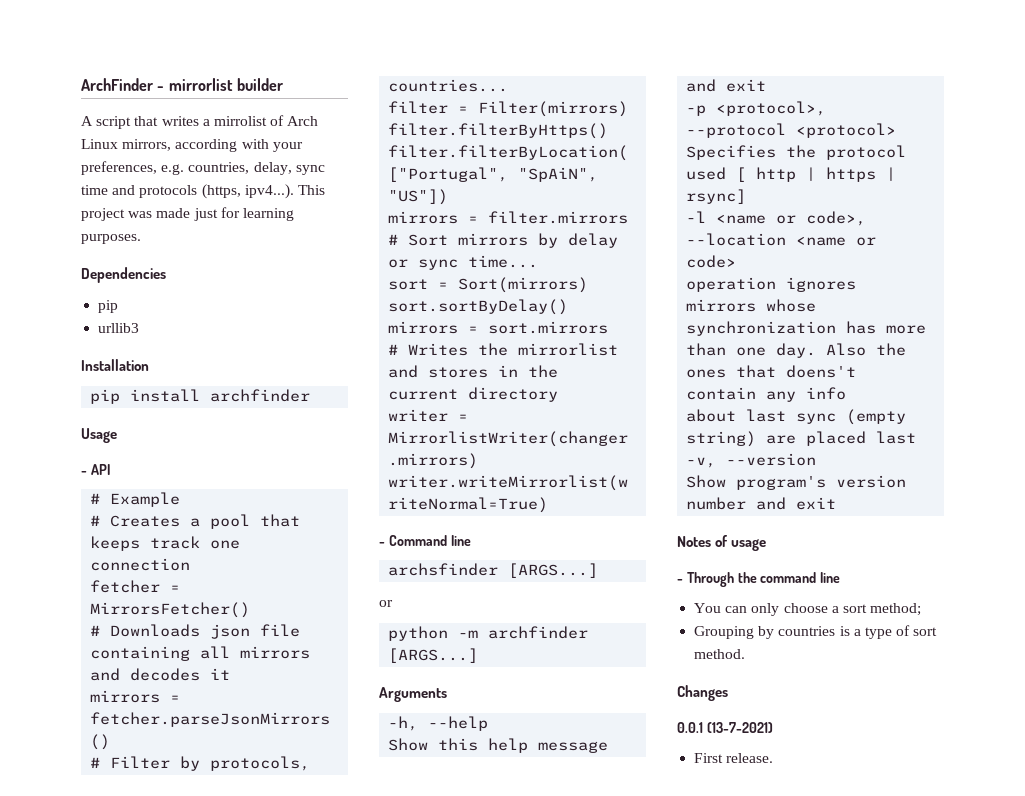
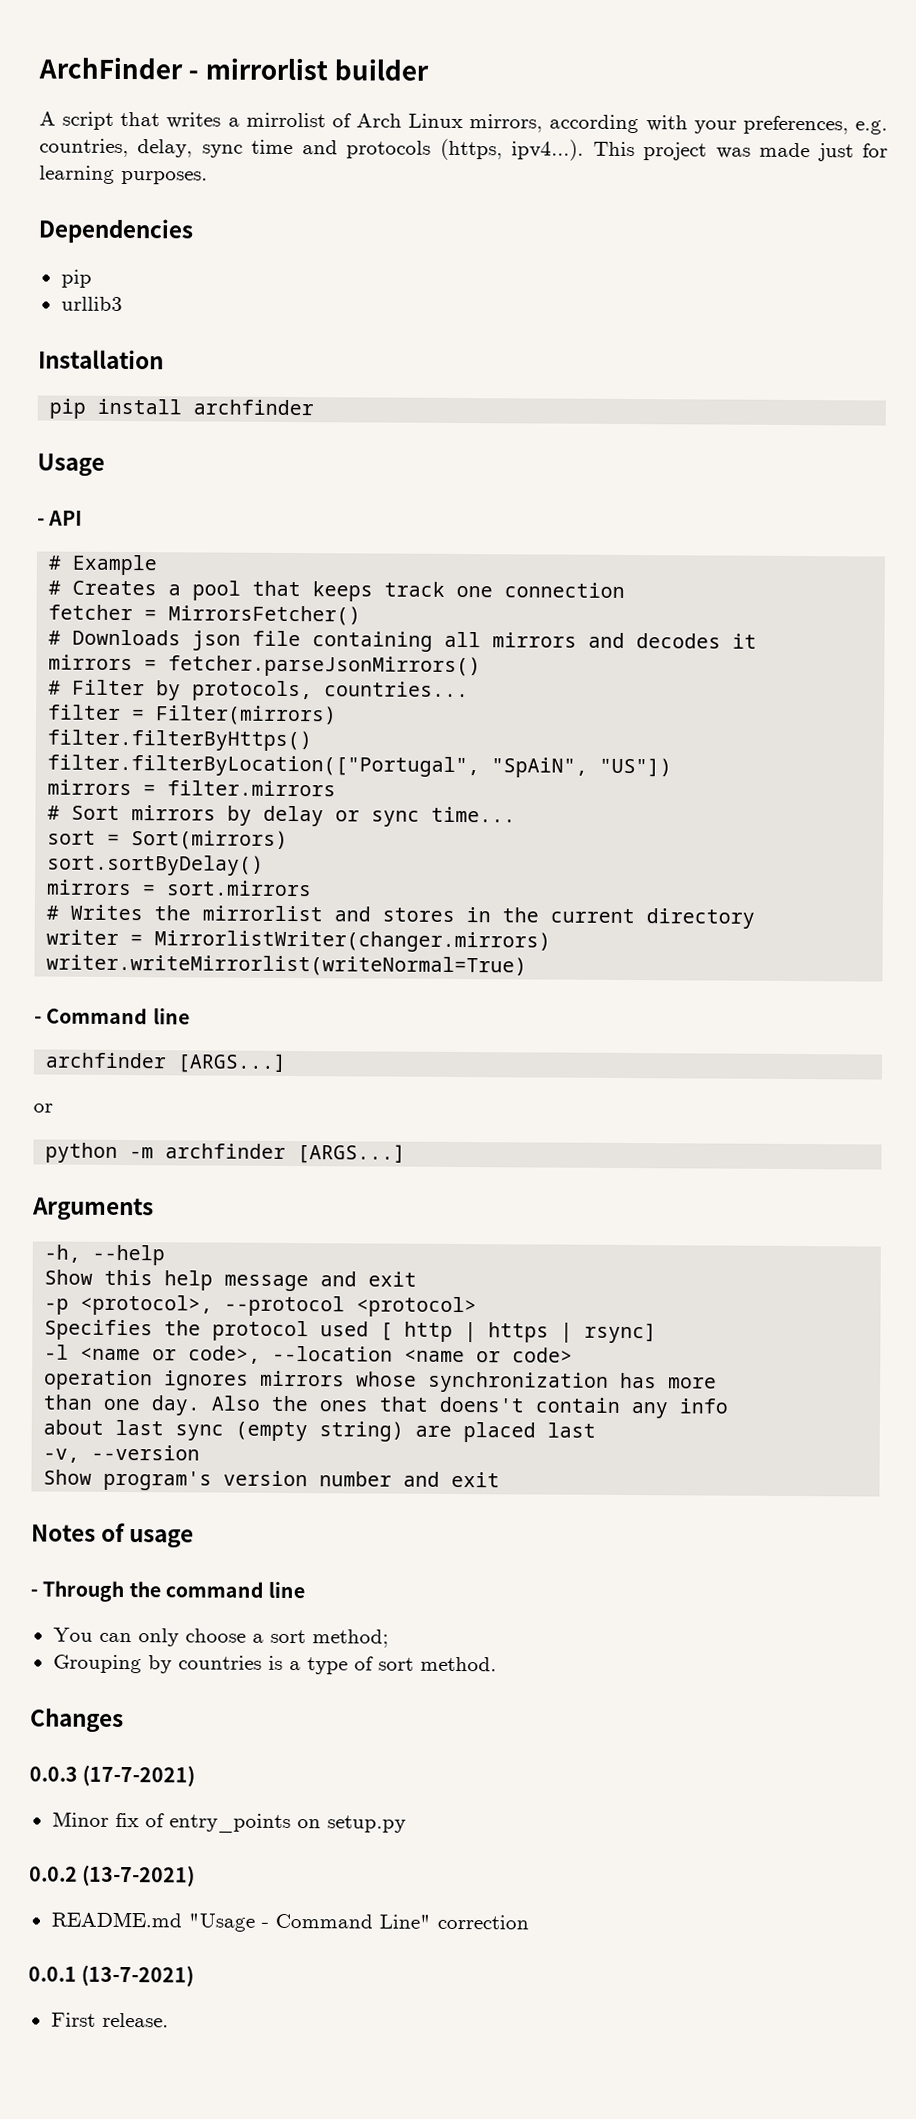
[388,563,499,576] archsfinder -> [45,1052,168,1069] archfinder
(728, 693) none -> [29,1764,196,1787] [51,1811,406,1834] [29,1864,196,1887] [50,1911,529,1932] // 0.0.3 (17-7-2021) // Minor fix of entry_points on setup.py // 0.0.2 (13-7-2021) // README.md "Usage - Command Line" correction

